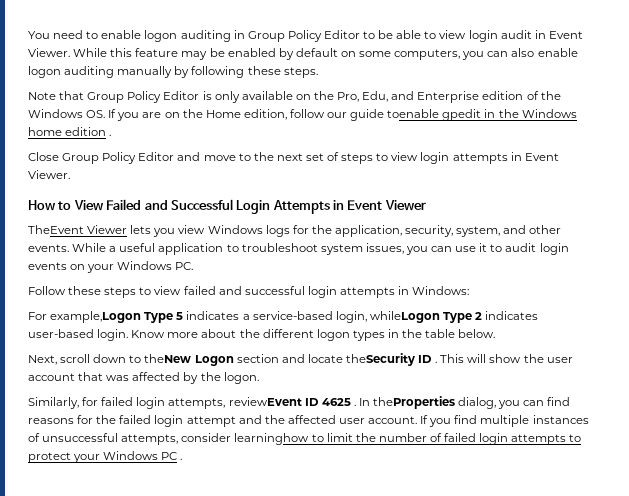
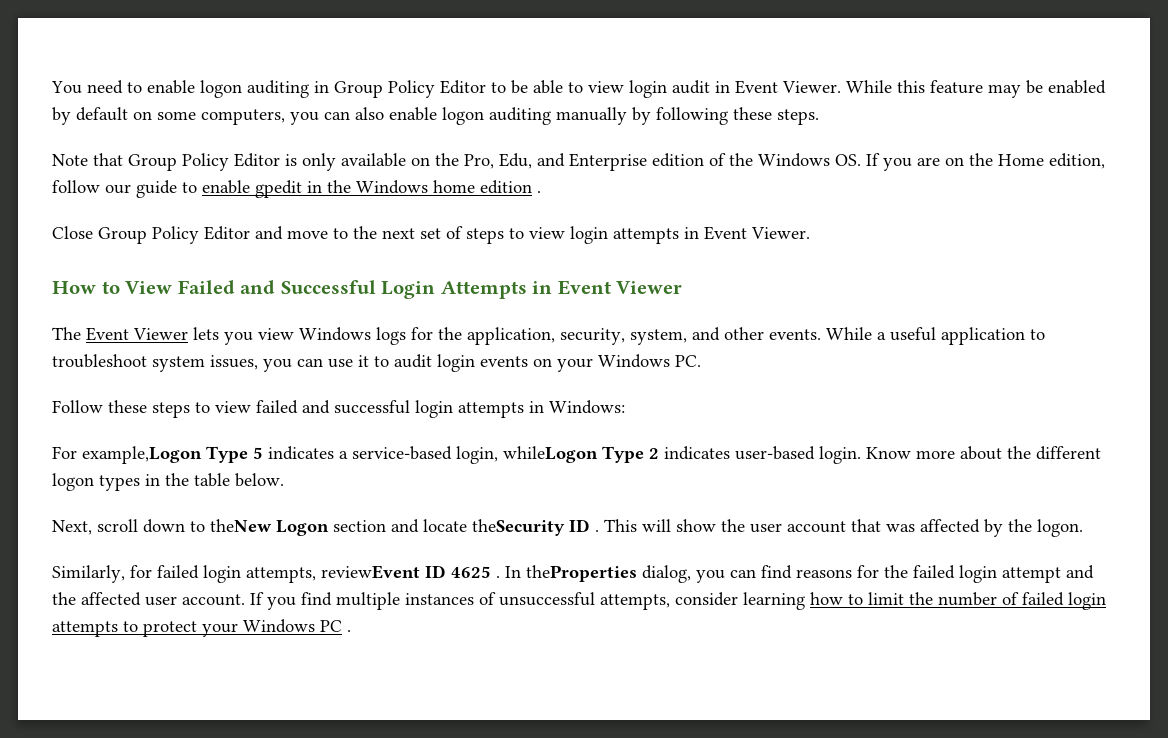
[387,109,440,118] toenable -> [182,180,250,194] to enable
[28,225,84,234] TheEvent -> [52,327,129,341] The Event
[234,433,310,445] learninghow -> [743,592,843,610] learning how

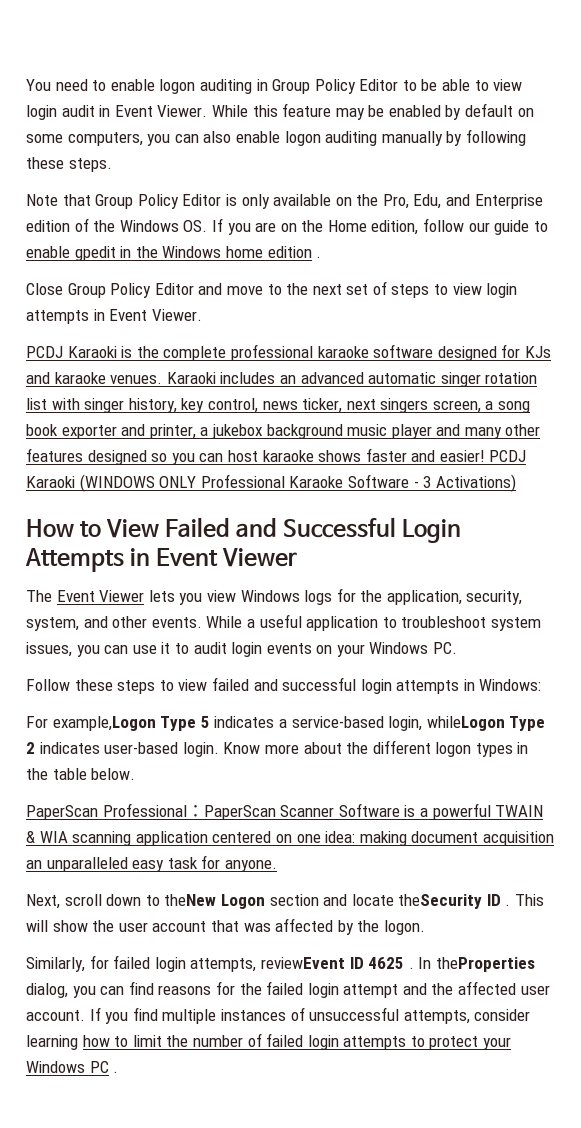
(810, 233) none -> [26,344,551,361] [26,372,538,387] [26,398,531,413] [26,424,541,439] [26,448,527,465] [26,474,516,492] // PCDJ Karaoki is the complete professional karaoke software designed for KJs and karaoke venues. Karaoki includes an advanced automatic singer rotation list with singer history, key control, news ticker, next singers screen, a song book exporter and printer, a jukebox background music player and many other features designed so you can host karaoke shows faster and easier! PCDJ Karaoki (WINDOWS ONLY Professional Karaoke Software - 3 Activations)
(284, 480) none -> [26,803,544,820] [26,831,554,846] [26,855,277,872] // PaperScan Professional：PaperScan Scanner Software is a powerful TWAIN & WIA scanning application centered on one idea: making document acquisition an unparalleled easy task for anyone.

